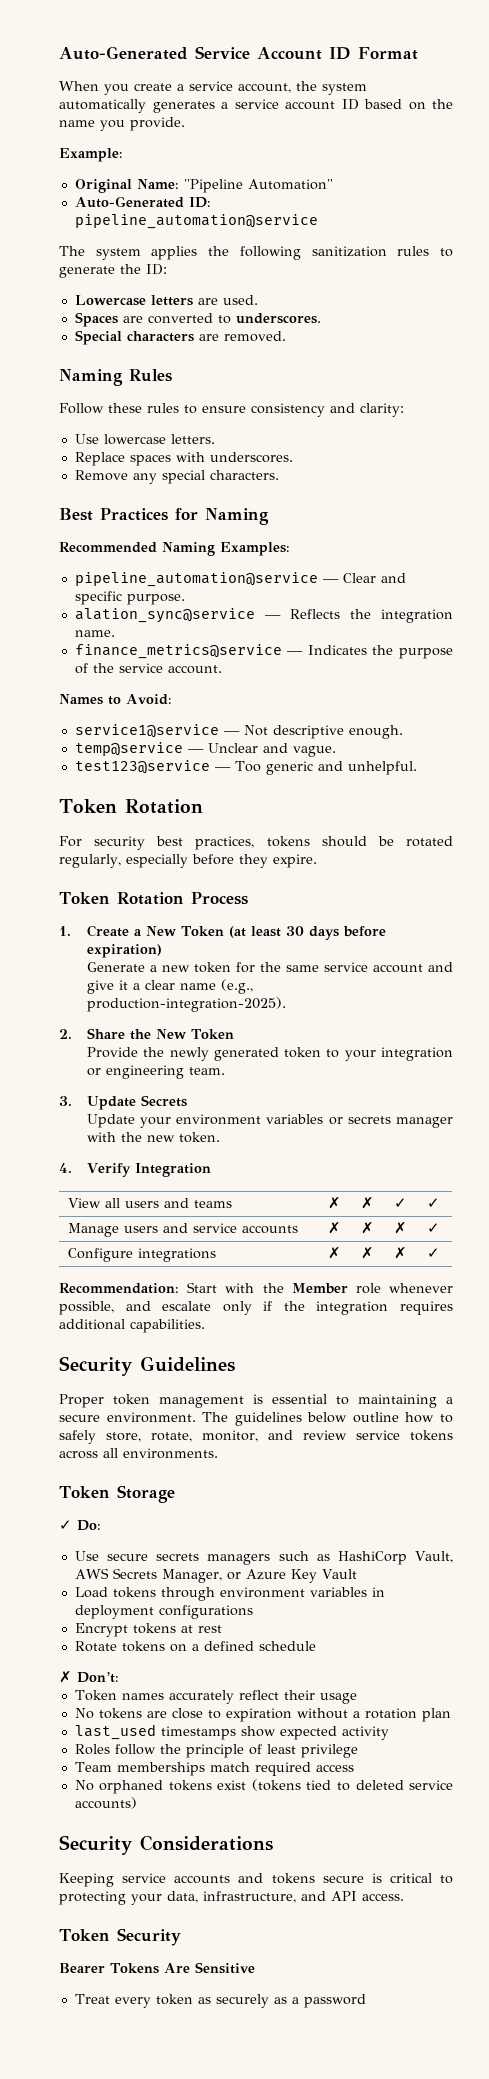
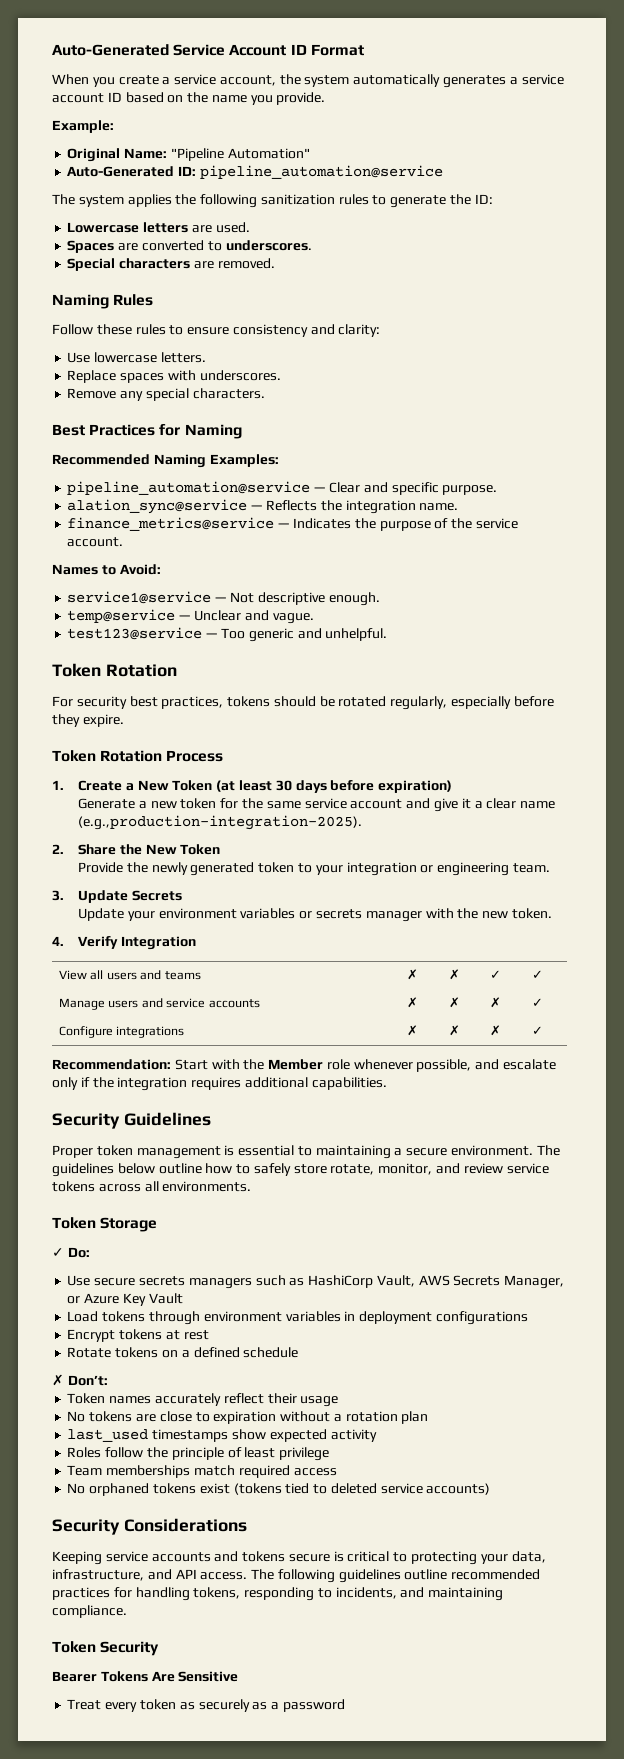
[220,979,253,994] [86,997,286,1012] (e.g., production-integration-2025). -> [78,815,363,830] (e.g.,production-integration-2025).
[106,1432,141,1442] store, -> [293,1164,327,1174] store
(404, 1897) none -> [251,1569,541,1583] [52,1587,504,1601] [52,1605,127,1618] The following guidelines outline recommended practices for handling tokens, responding to incidents, and maintaining compliance.

